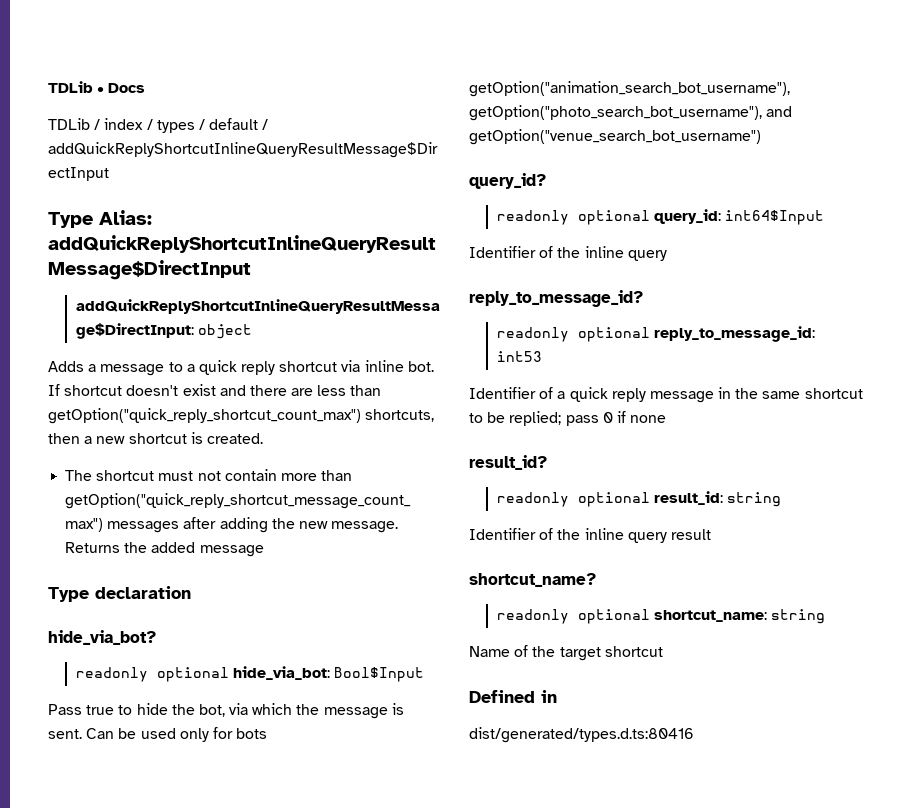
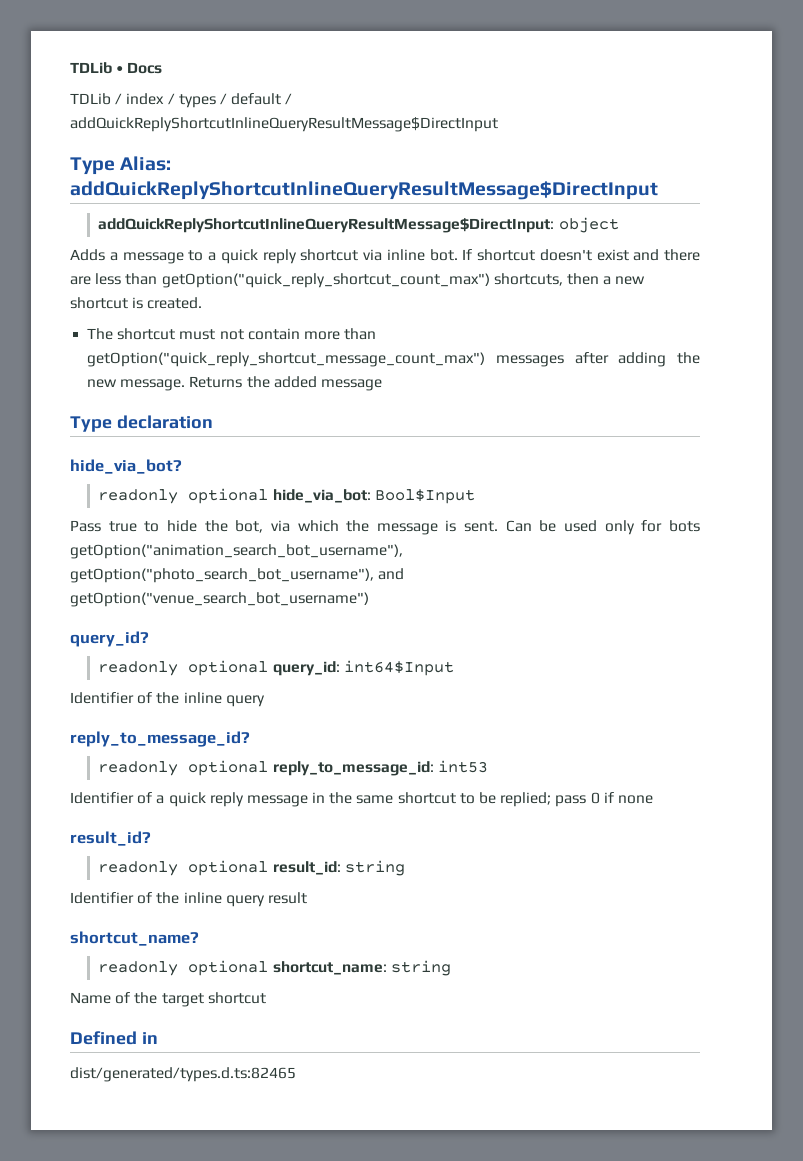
[469,727,694,743] dist/generated/types.d.ts:80416 -> [70,1067,296,1082] dist/generated/types.d.ts:82465

